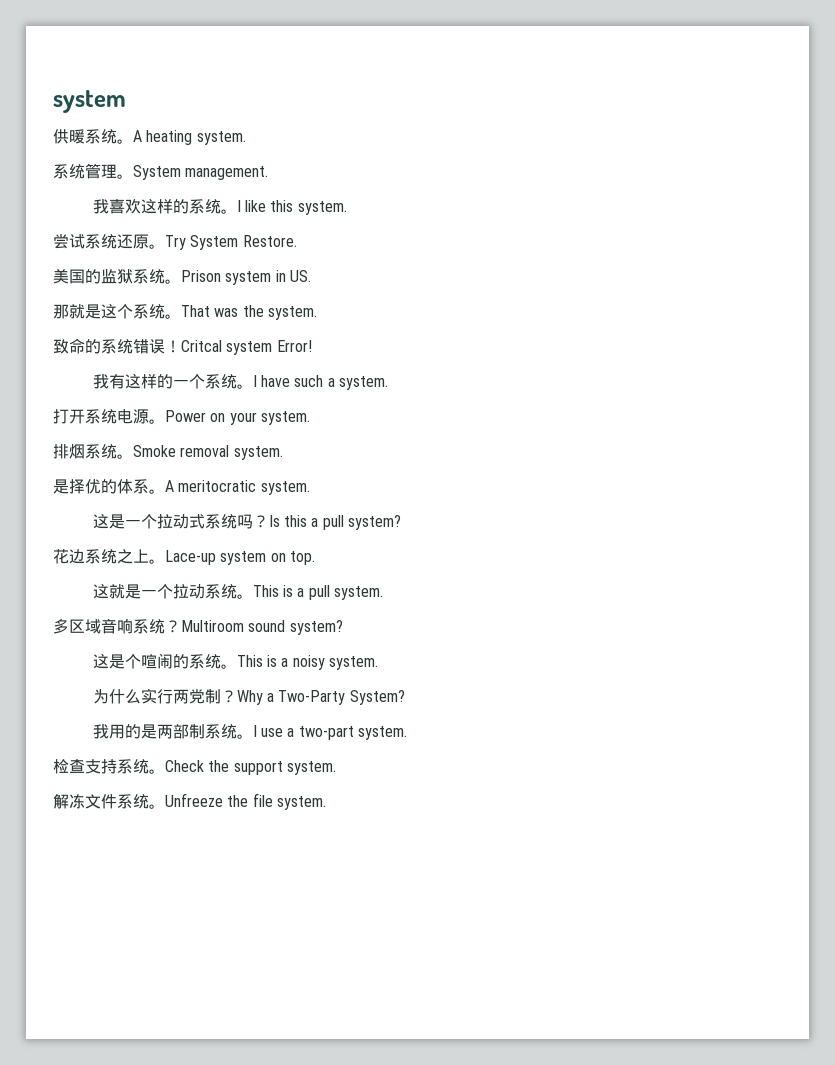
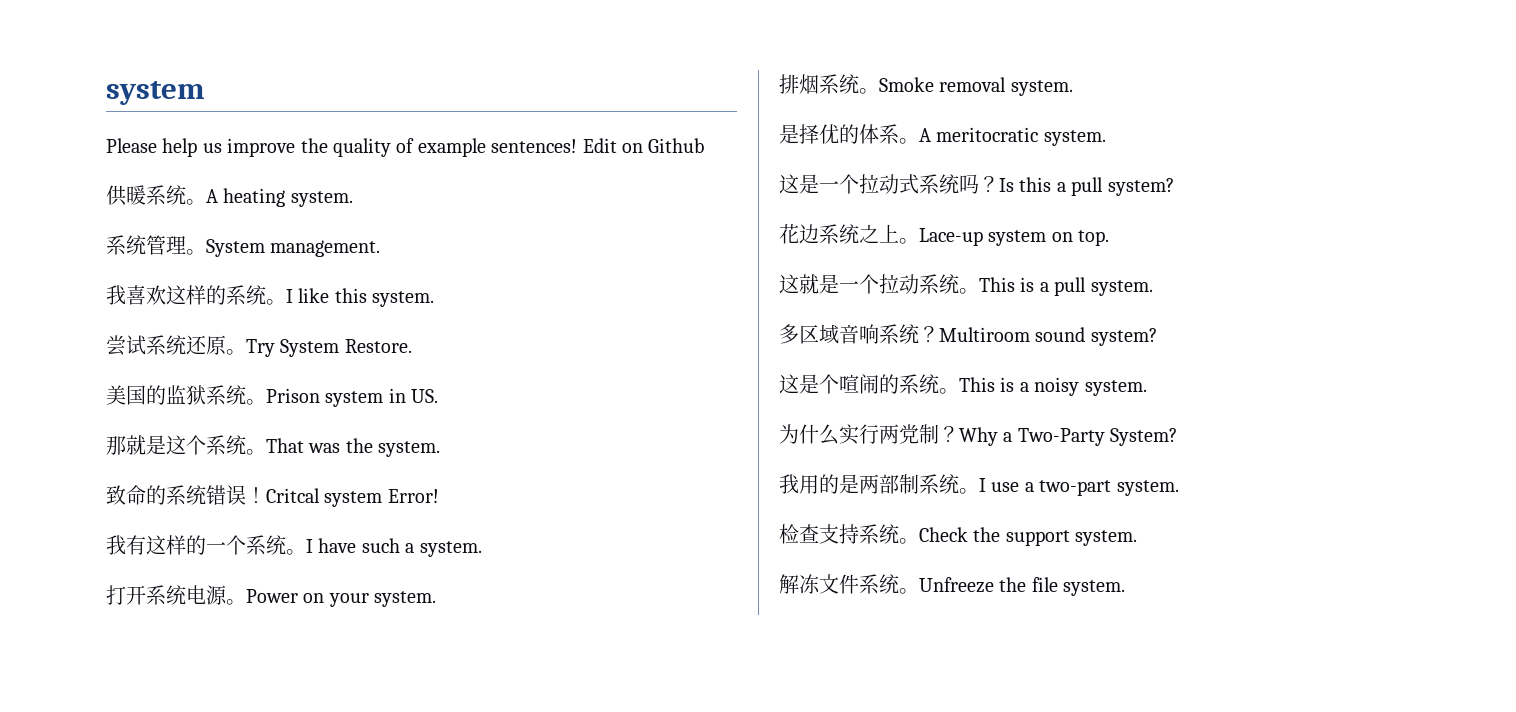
[53,90,126,113] system -> [106,81,205,105] [106,138,705,157] system // Please help us improve the quality of example sentences! Edit on Github

